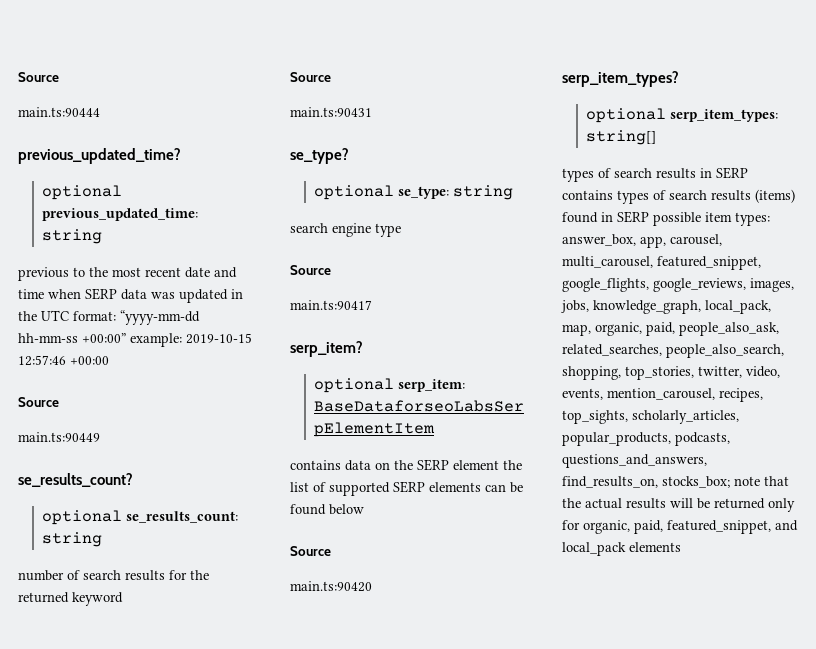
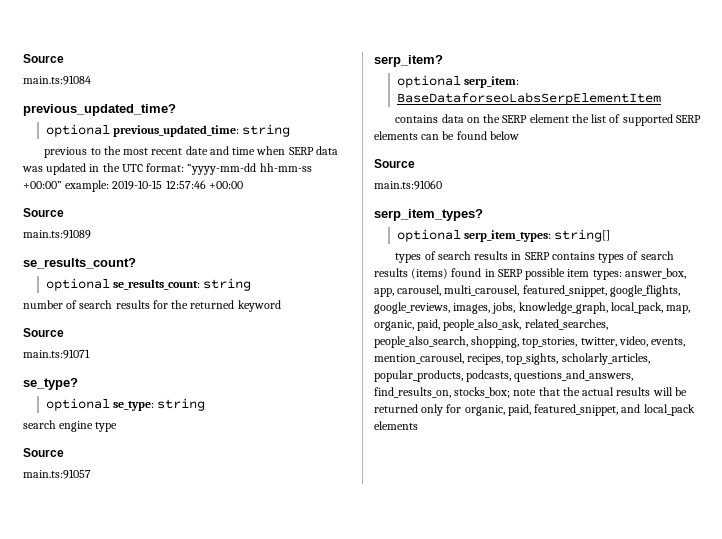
[18,72,59,82] [18,107,100,117] Source // main.ts:90444 -> [23,54,64,63] [23,75,91,85] Source // main.ts:91084
[18,432,100,442] main.ts:90449 -> [23,229,91,239] main.ts:91089
[290,107,372,117] main.ts:90431 -> [23,349,90,359] main.ts:91071
[290,300,372,310] main.ts:90417 -> [23,469,91,479] main.ts:91057
[290,581,372,592] main.ts:90420 -> [374,180,442,190] main.ts:91060

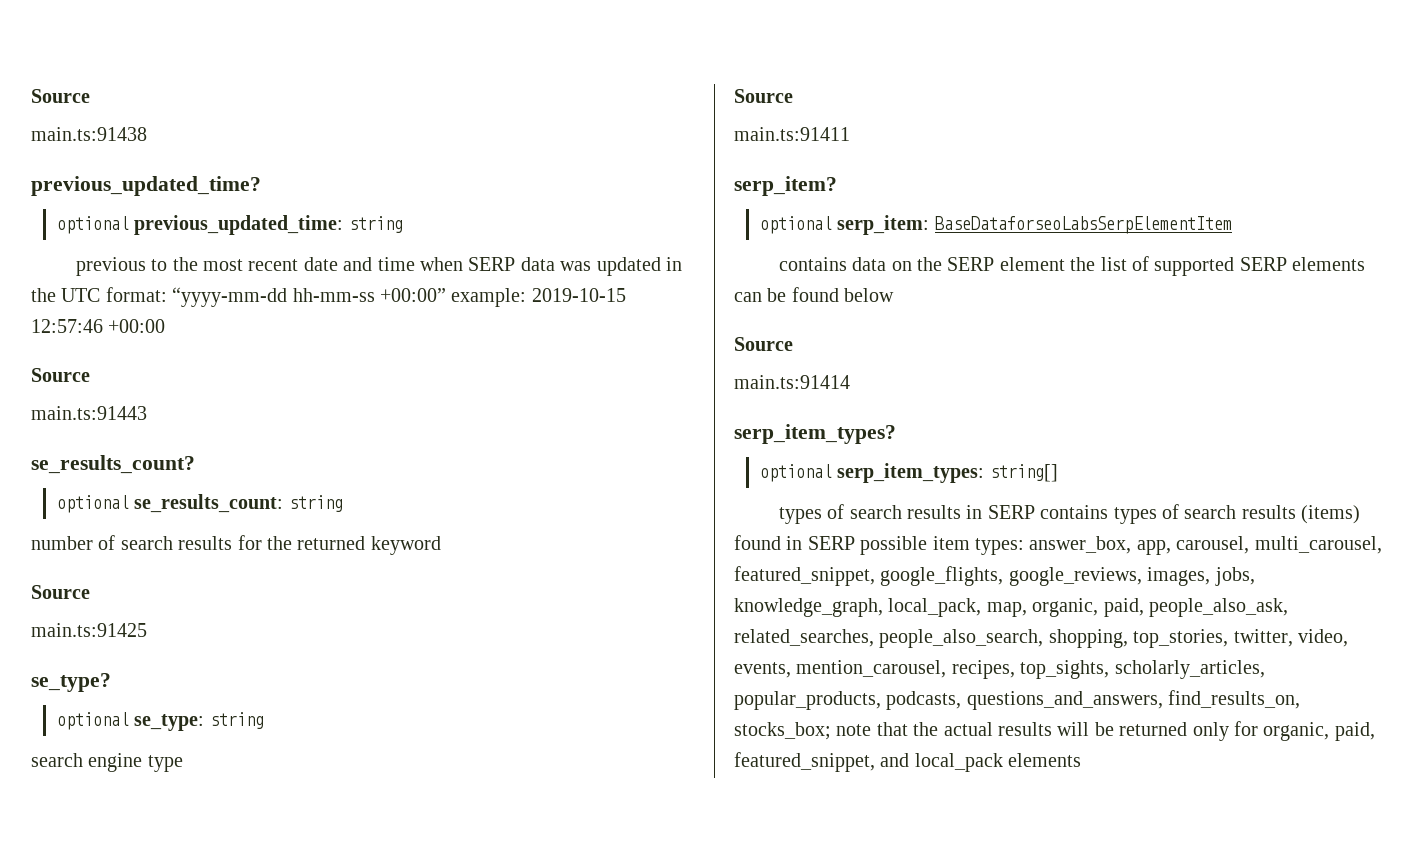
[23,54,64,63] [23,75,91,85] Source // main.ts:91084 -> [31,89,90,103] [31,127,147,141] Source // main.ts:91438
[23,229,91,239] main.ts:91089 -> [31,406,147,420] main.ts:91443
[23,349,90,359] main.ts:91071 -> [31,623,147,637] main.ts:91425
[23,469,91,479] main.ts:91057 -> [734,127,850,141] main.ts:91411
[374,180,442,190] main.ts:91060 -> [734,375,850,389] main.ts:91414

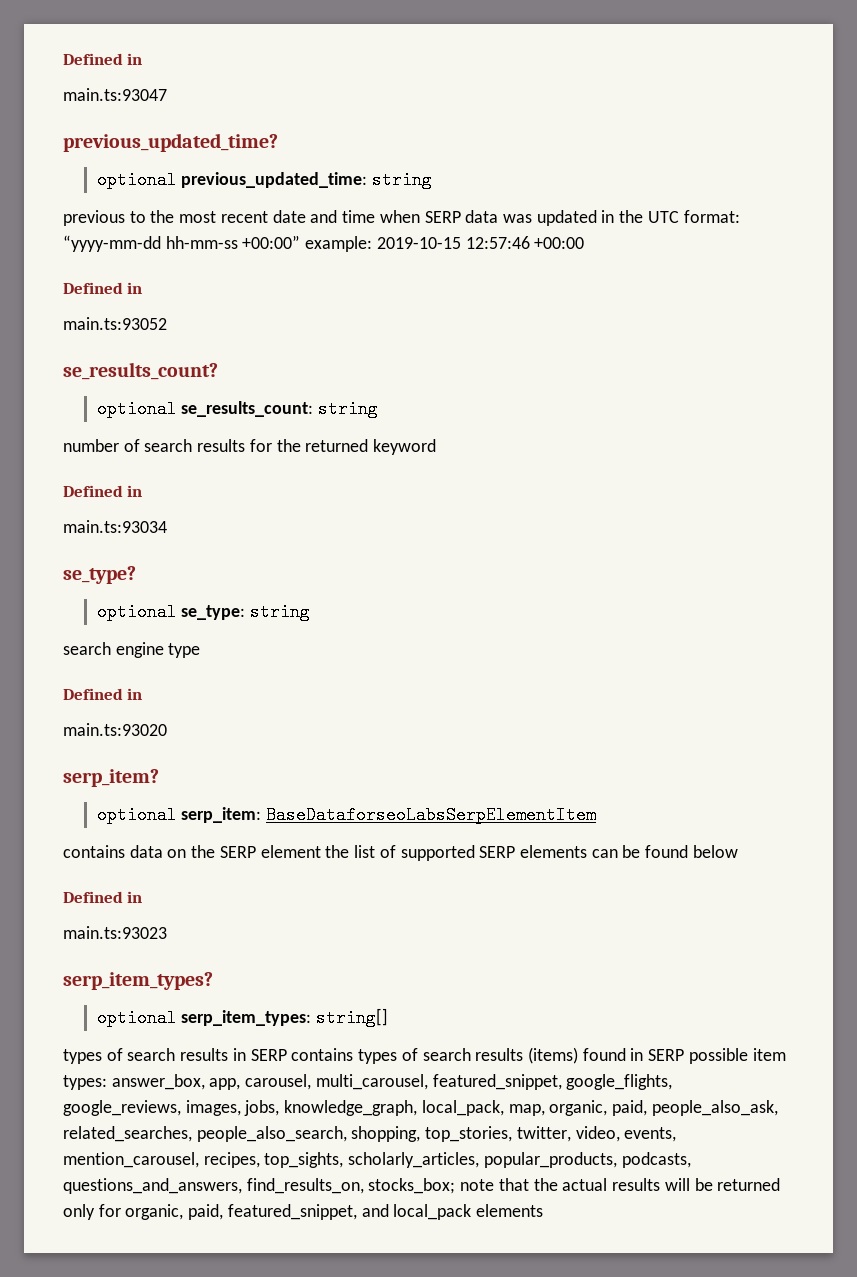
[31,89,90,103] [31,127,147,141] Source // main.ts:91438 -> [63,53,143,65] [63,88,167,101] Defined in // main.ts:93047
[31,368,90,382] [31,406,147,420] Source // main.ts:91443 -> [63,282,143,294] [63,317,167,330] Defined in // main.ts:93052
[31,585,90,599] [31,623,147,637] Source // main.ts:91425 -> [63,485,143,497] [63,520,167,533] Defined in // main.ts:93034
[734,89,793,103] [734,127,850,141] Source // main.ts:91411 -> [63,688,143,700] [63,723,167,736] Defined in // main.ts:93020
[734,337,793,351] [734,375,850,389] Source // main.ts:91414 -> [63,891,143,903] [63,926,167,939] Defined in // main.ts:93023

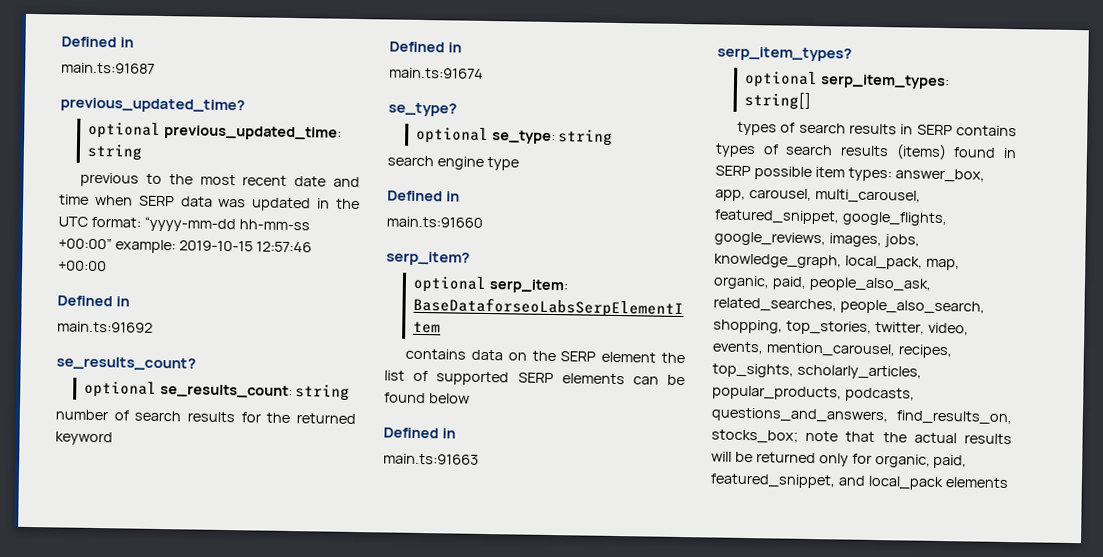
[63,53,143,65] [63,88,167,101] Defined in // main.ts:93047 -> [61,36,134,48] [61,62,155,74] Defined in // main.ts:91687
[63,317,167,330] main.ts:93052 -> [57,321,153,333] main.ts:91692
[63,520,167,533] main.ts:93034 -> [389,67,484,79] main.ts:91674
[63,723,167,736] main.ts:93020 -> [386,216,483,228] main.ts:91660
[63,926,167,939] main.ts:93023 -> [383,453,479,465] main.ts:91663

